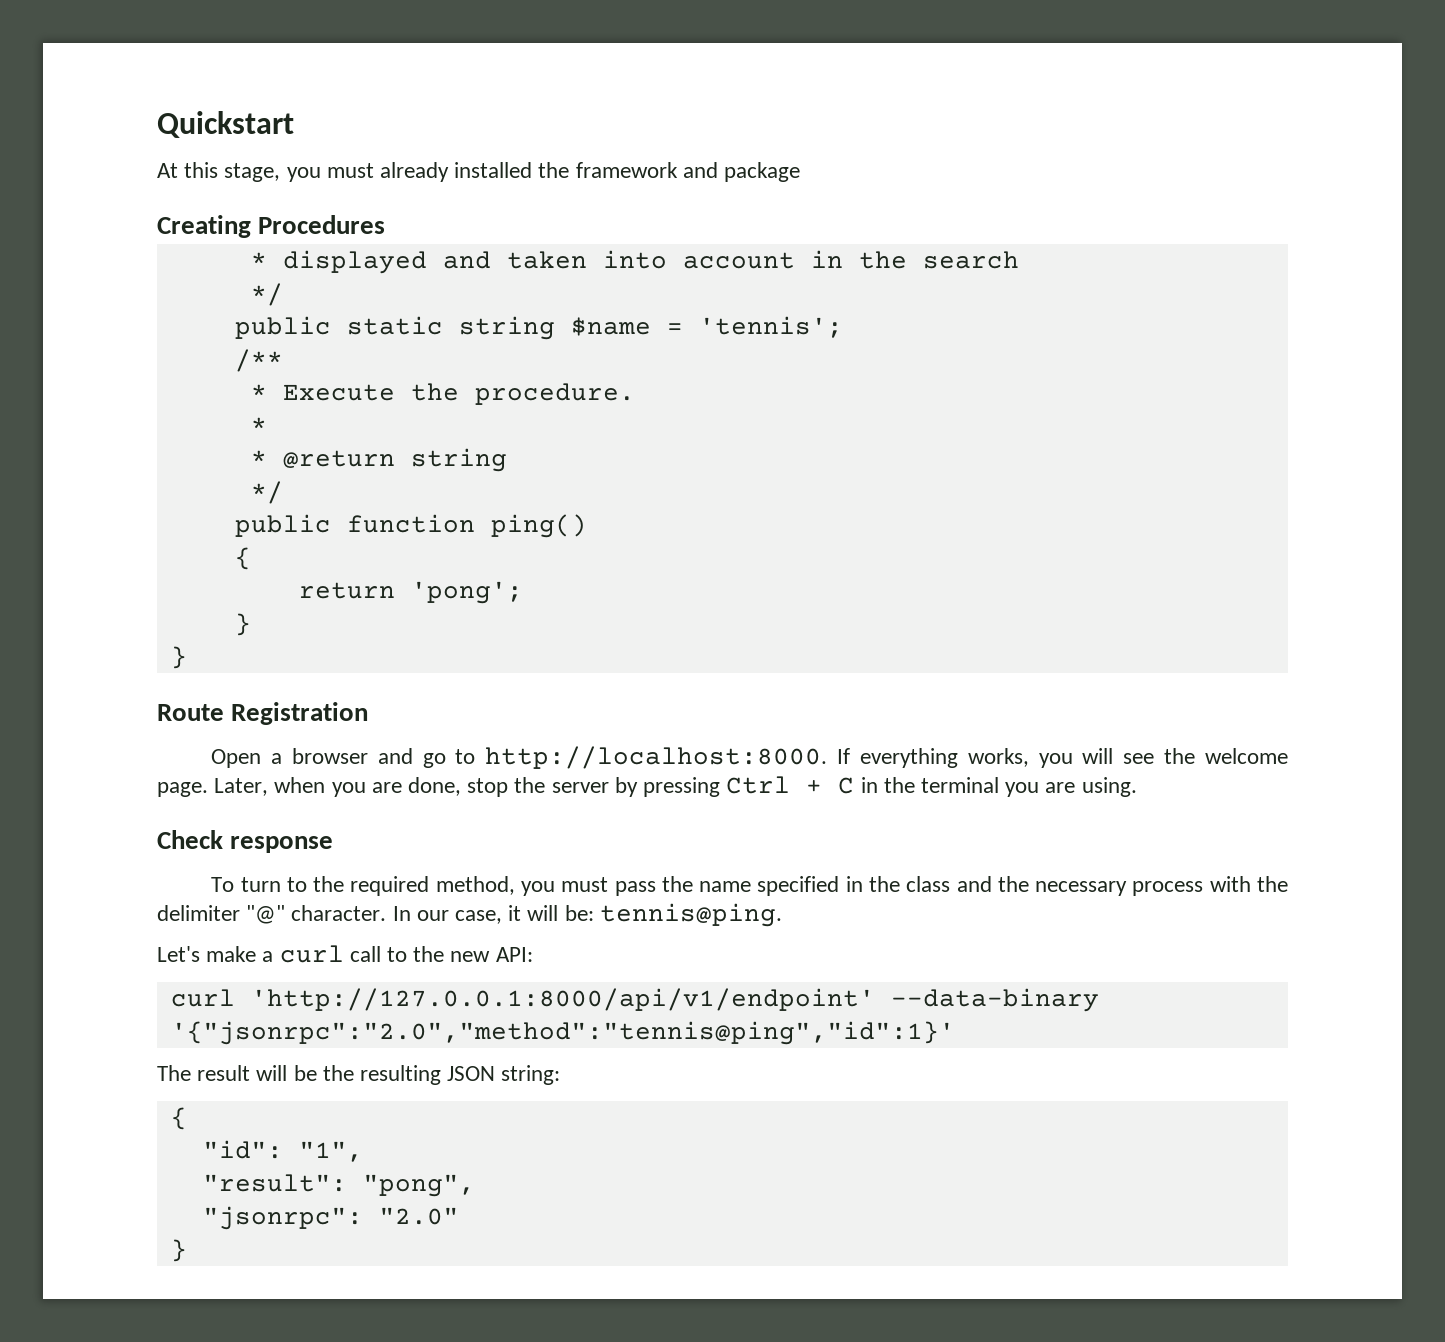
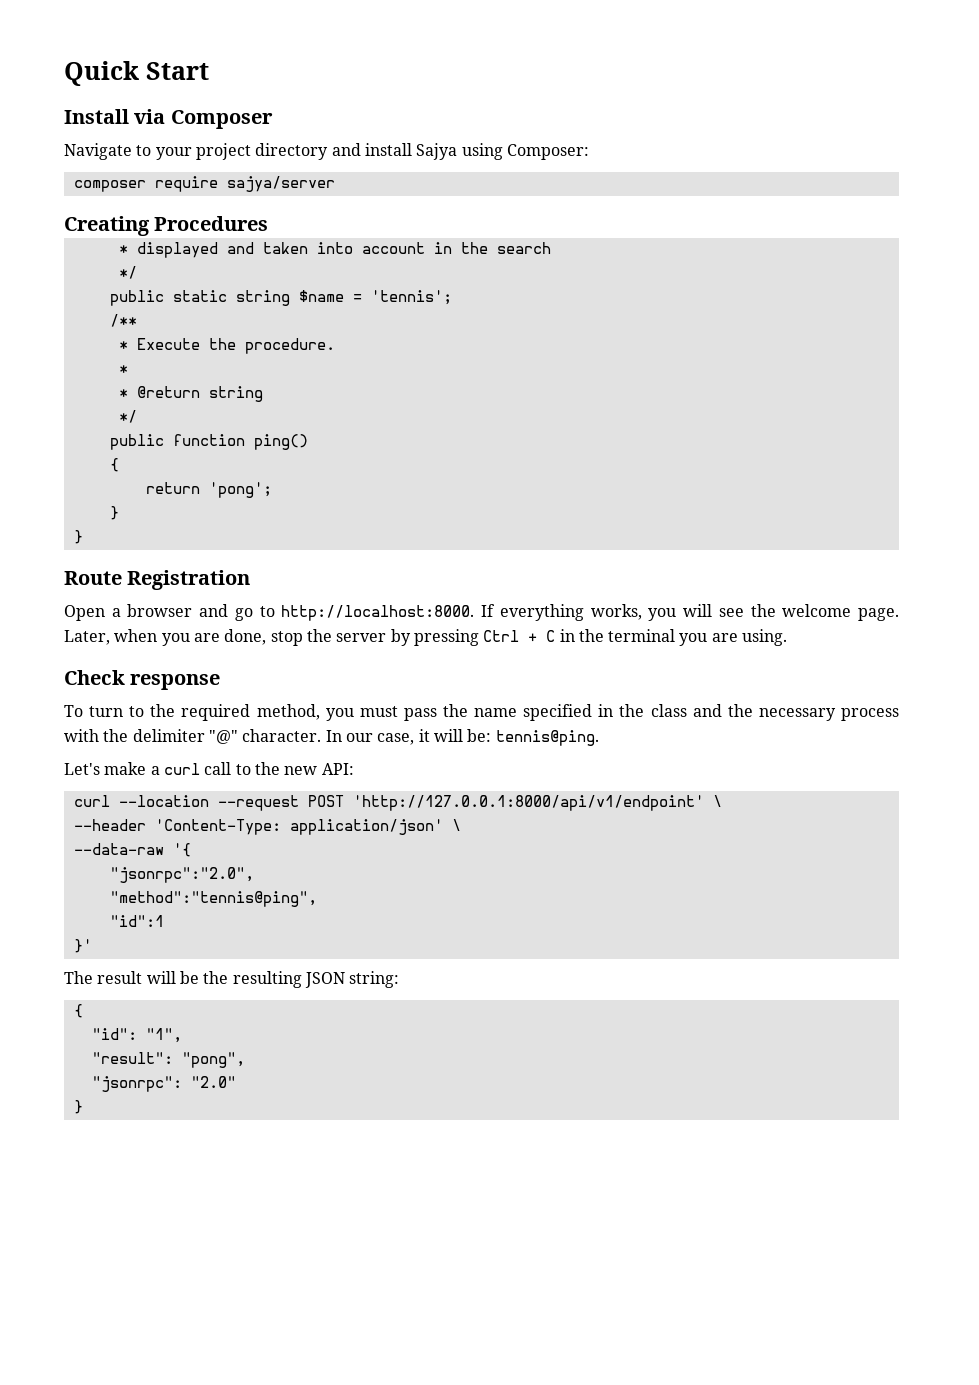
[157,111,294,138] [157,162,801,182] Quickstart // At this stage, you must already installed the framework and package -> [64,61,209,86] [64,109,273,129] [64,143,589,160] [73,176,335,192] Quick Start // Install via Composer // Navigate to your project directory and install Sajya using Composer: // composer require sajya/server
[250,988,1099,1012] [170,1021,955,1045] 'http://127.0.0.1:8000/api/v1/endpoint' --data-binary '{"jsonrpc":"2.0","method":"tennis@ping","id":1}' -> [118,795,722,811] [73,819,461,835] [73,843,191,857] [109,867,254,883] [109,891,317,907] [109,915,164,927] [73,939,92,953] --location --request POST 'http://127.0.0.1:8000/api/v1/endpoint' \ // --header 'Content-Type: application/json' \ // --data-raw '{ // "jsonrpc":"2.0", // "method":"tennis@ping", // "id":1 // }'

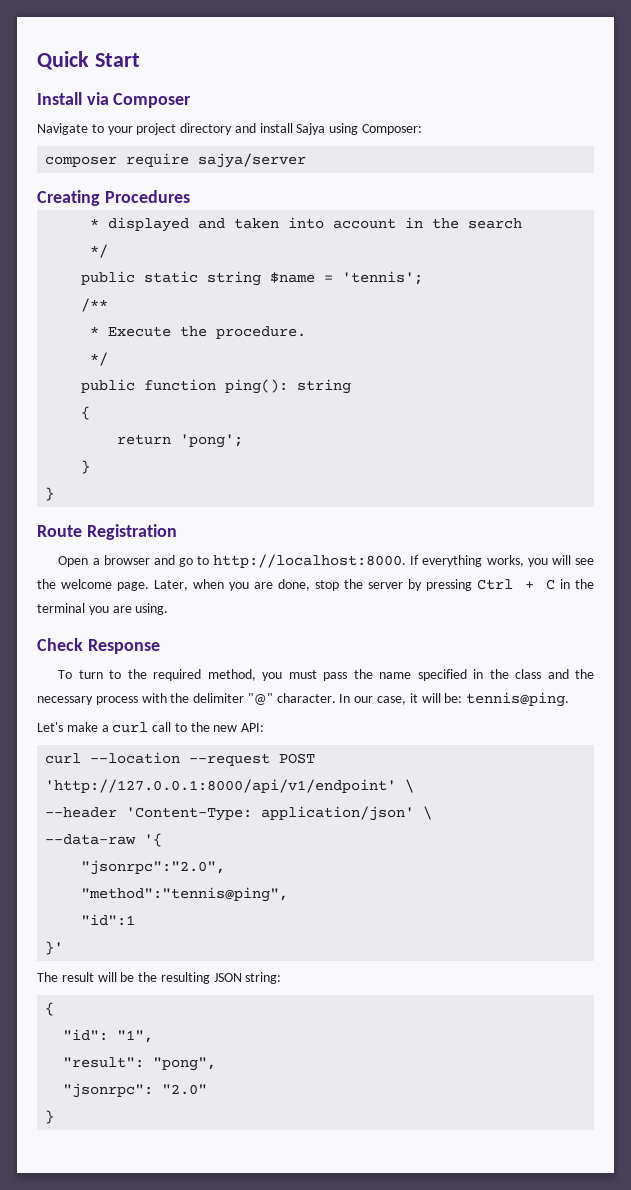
[118,365,128,374] [118,386,263,402] // * // * @return string -> (307, 332) none
[253,434,308,450] ping() -> [225,379,352,394] ping(): string
[130,674,221,690] response -> [87,639,160,654] Response

